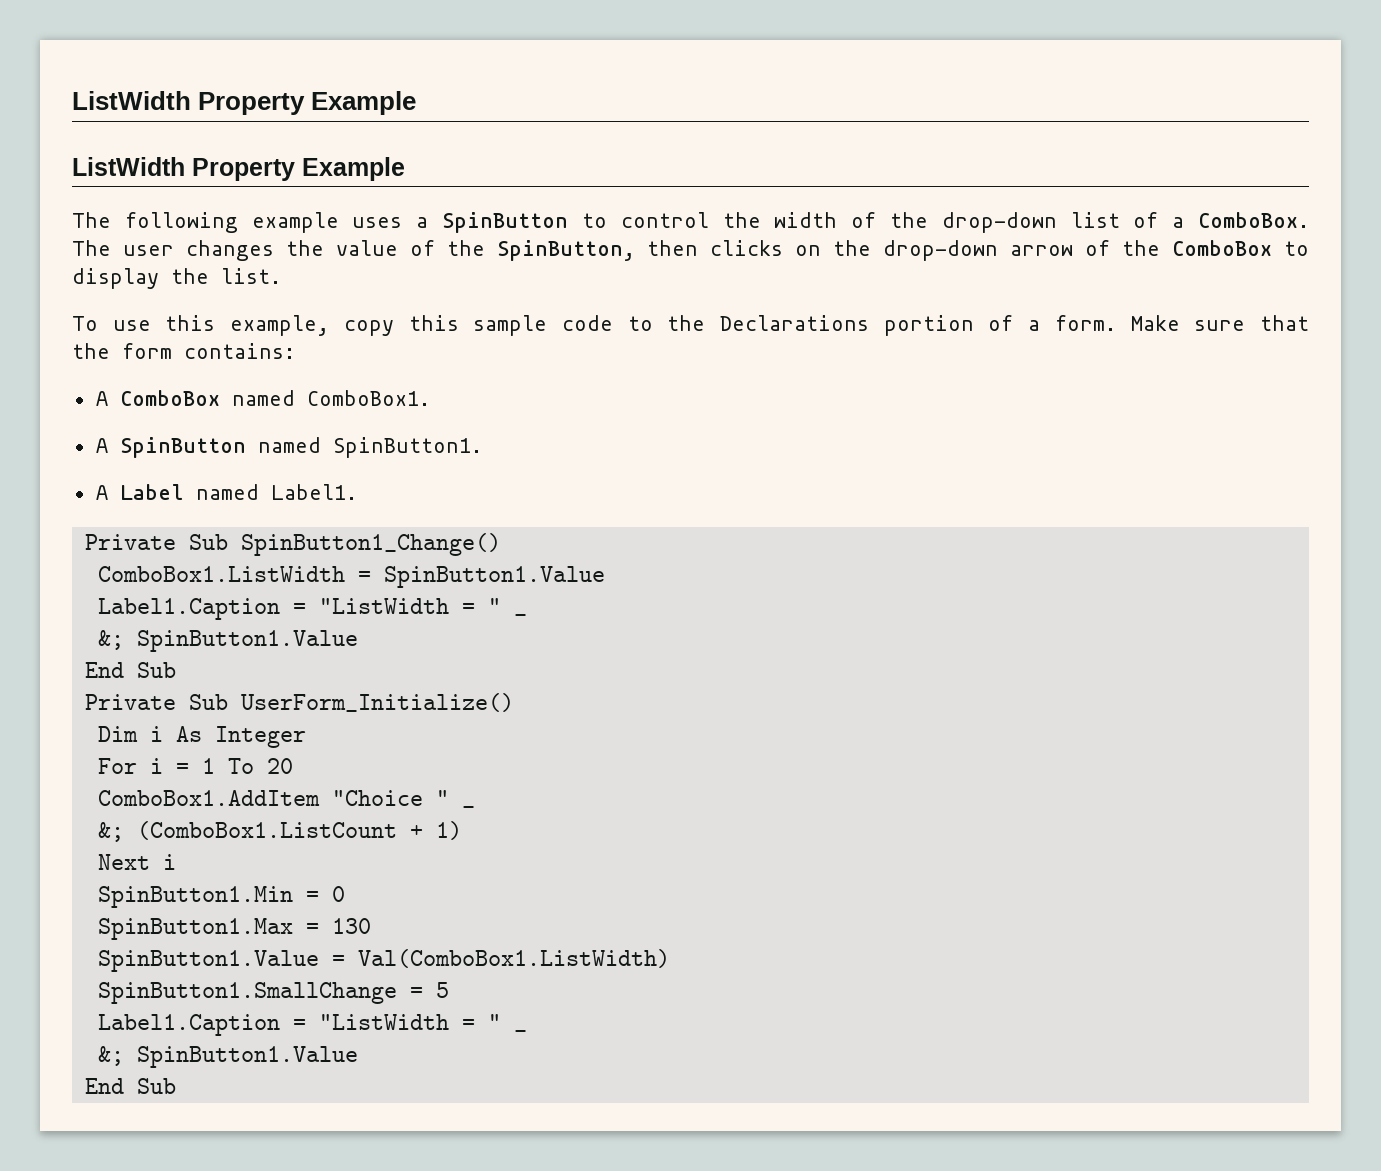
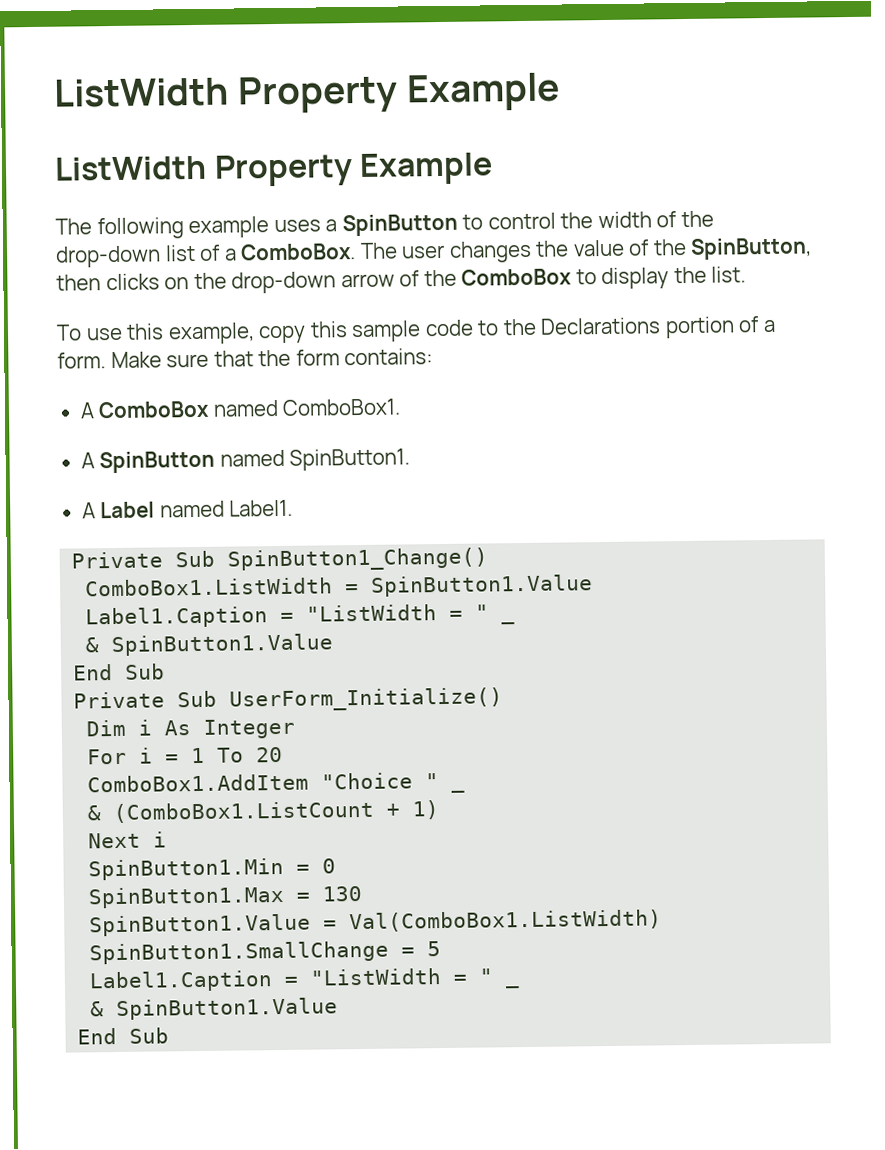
[97,630,124,650] &; -> [85,637,100,653] &
[97,822,124,842] &; -> [87,805,102,821] &
[97,1046,124,1066] &; -> [90,1001,105,1017] &

